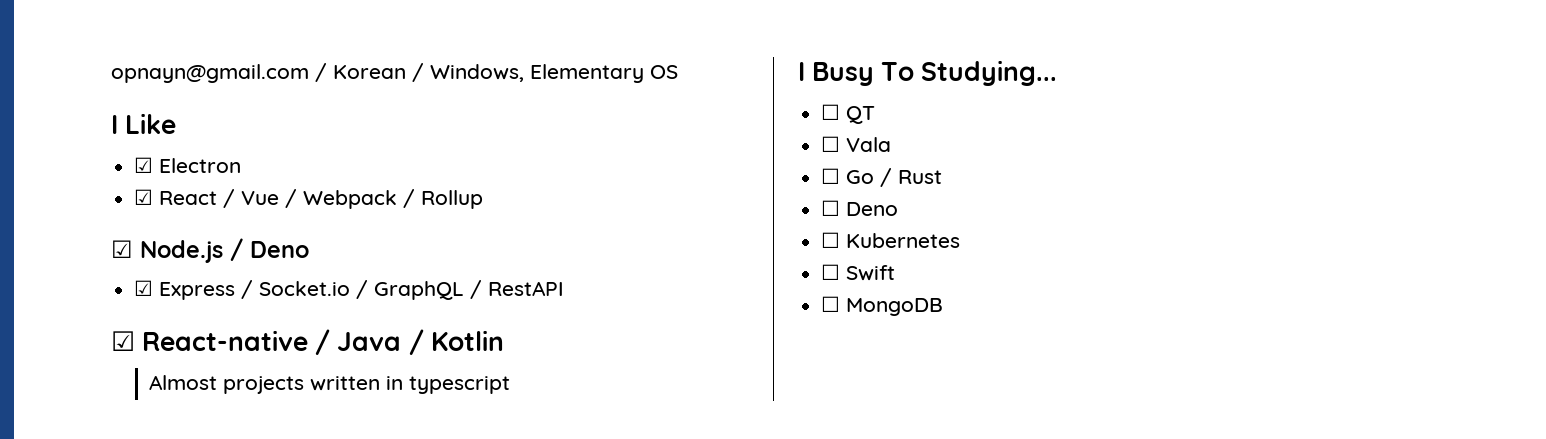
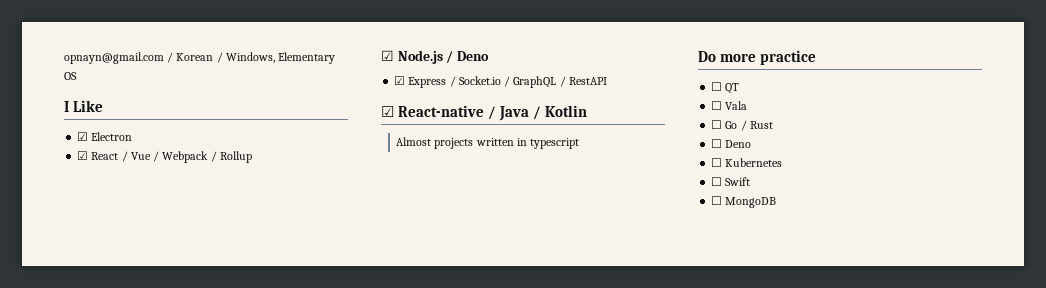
[798,60,1058,86] I Busy To Studying... -> [698,50,817,65] Do more practice

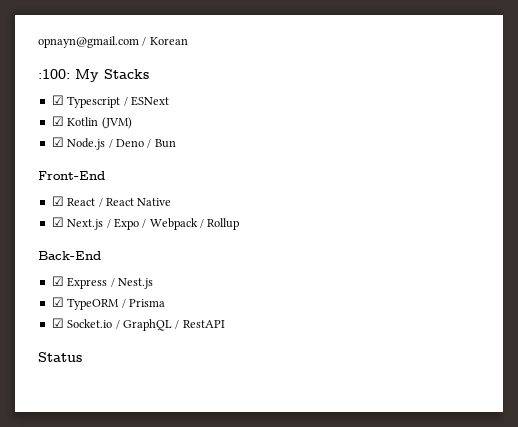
[216,52,336,64] [64,72,77,80] [64,100,104,112] [77,132,133,141] [77,151,151,162] / Windows, Elementary OS // I Like // ☑ Electron // ☑ React / Vue -> [38,69,149,82] [51,95,169,108] [51,116,132,129] [51,137,176,150] [38,171,105,180] [51,196,172,207] [51,217,139,230] // :100: My Stacks // ☑ Typescript / ESNext // ☑ Kotlin (JVM) // ☑ Node.js / Deno / Bun // Front-End // ☑ React / React Native // ☑ Next.js / Expo
[381,50,489,64] ☑ Node.js / Deno -> [38,251,101,260] Back-End
(456, 81) none -> [117,278,153,289] [51,297,165,310] [51,318,64,328] Nest.js // ☑ TypeORM / Prisma // ☑
[381,105,588,121] [396,137,580,149] [698,50,817,65] [711,82,740,94] [711,101,748,110] [711,120,773,131] [711,139,752,148] [711,158,783,167] [711,177,751,186] [711,196,777,208] ☑ React-native / Java / Kotlin // Almost projects written in typescript // Do more practice // ☐ QT // ☐ Vala // ☐ Go / Rust // ☐ Deno // ☐ Kubernetes // ☐ Swift // ☐ MongoDB -> [38,352,82,362] Status

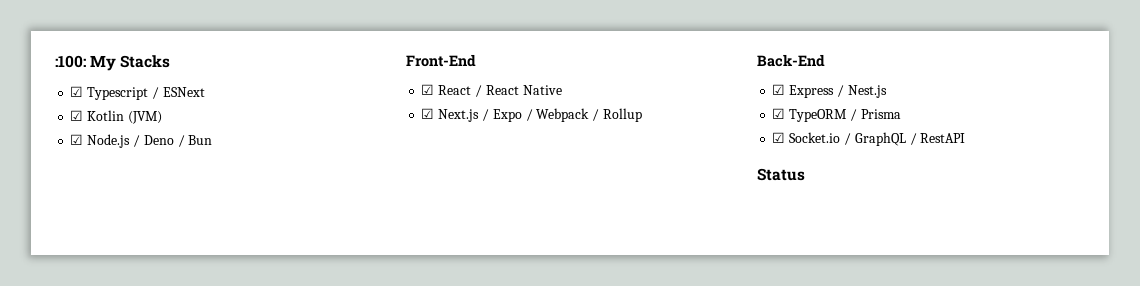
[38,36,188,48] opnayn@gmail.com / Korean // -> (55, 61) none

